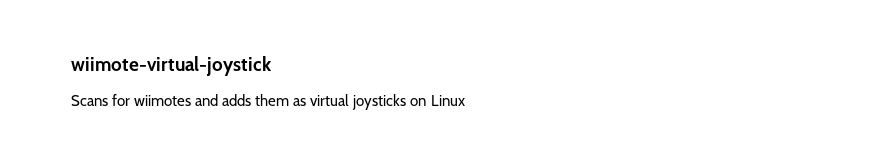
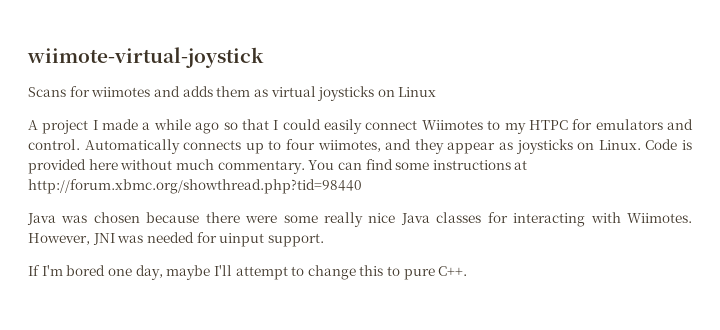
(465, 100) none -> [28,119,693,134] [28,139,693,154] [28,159,528,174] [28,179,362,194] [27,212,693,227] [28,232,324,247] [28,265,468,280] // A project I made a while ago so that I could easily connect Wiimotes to my HTPC for emulators and control. Automatically connects up to four wiimotes, and they appear as joysticks on Linux. Code is provided here without much commentary. You can find some instructions at http://forum.xbmc.org/showthread.php?tid=98440 // Java was chosen because there were some really nice Java classes for interacting with Wiimotes. However, JNI was needed for uinput support. // If I'm bored one day, maybe I'll attempt to change this to pure C++.

